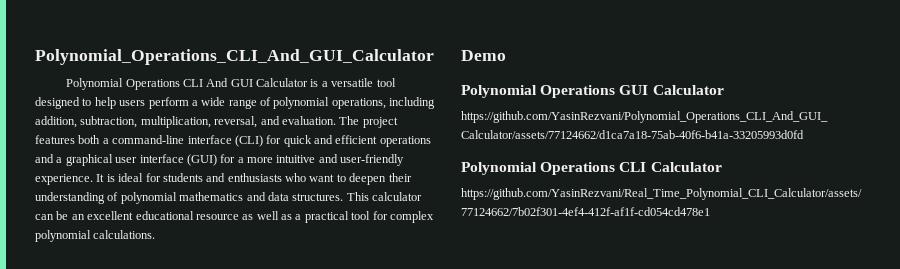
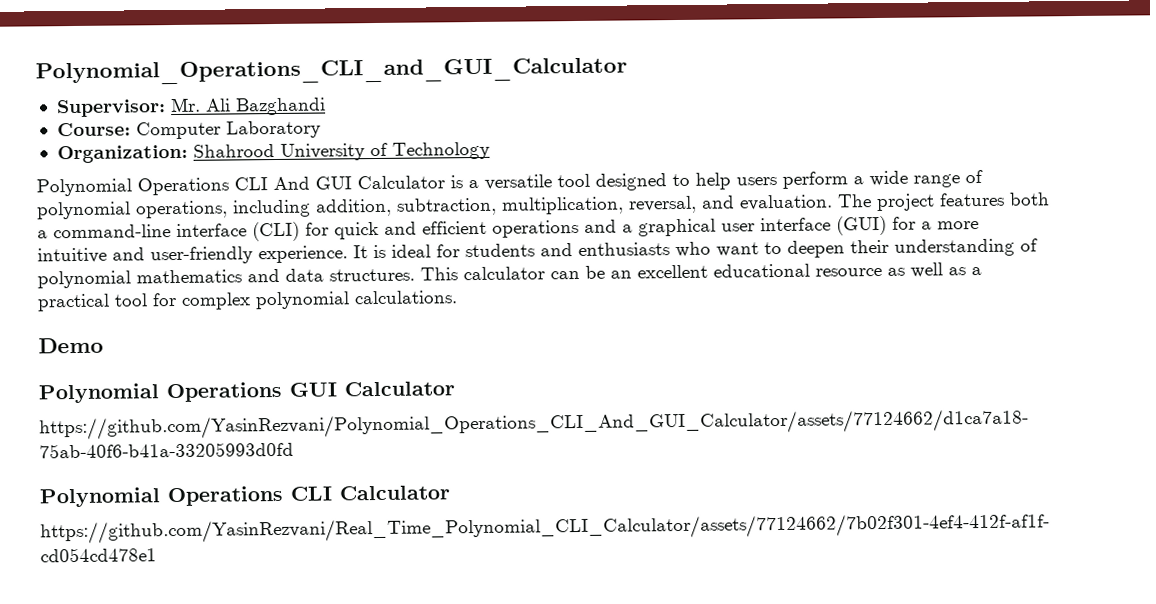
[35,49,434,65] Polynomial_Operations_CLI_And_GUI_Calculator -> [35,57,627,86] [55,97,326,118] [56,120,321,140] [56,141,490,164] Polynomial_Operations_CLI_and_GUI_Calculator // Supervisor: Mr. Ali Bazghandi // Course: Computer Laboratory // Organization: Shahrood University of Technology

